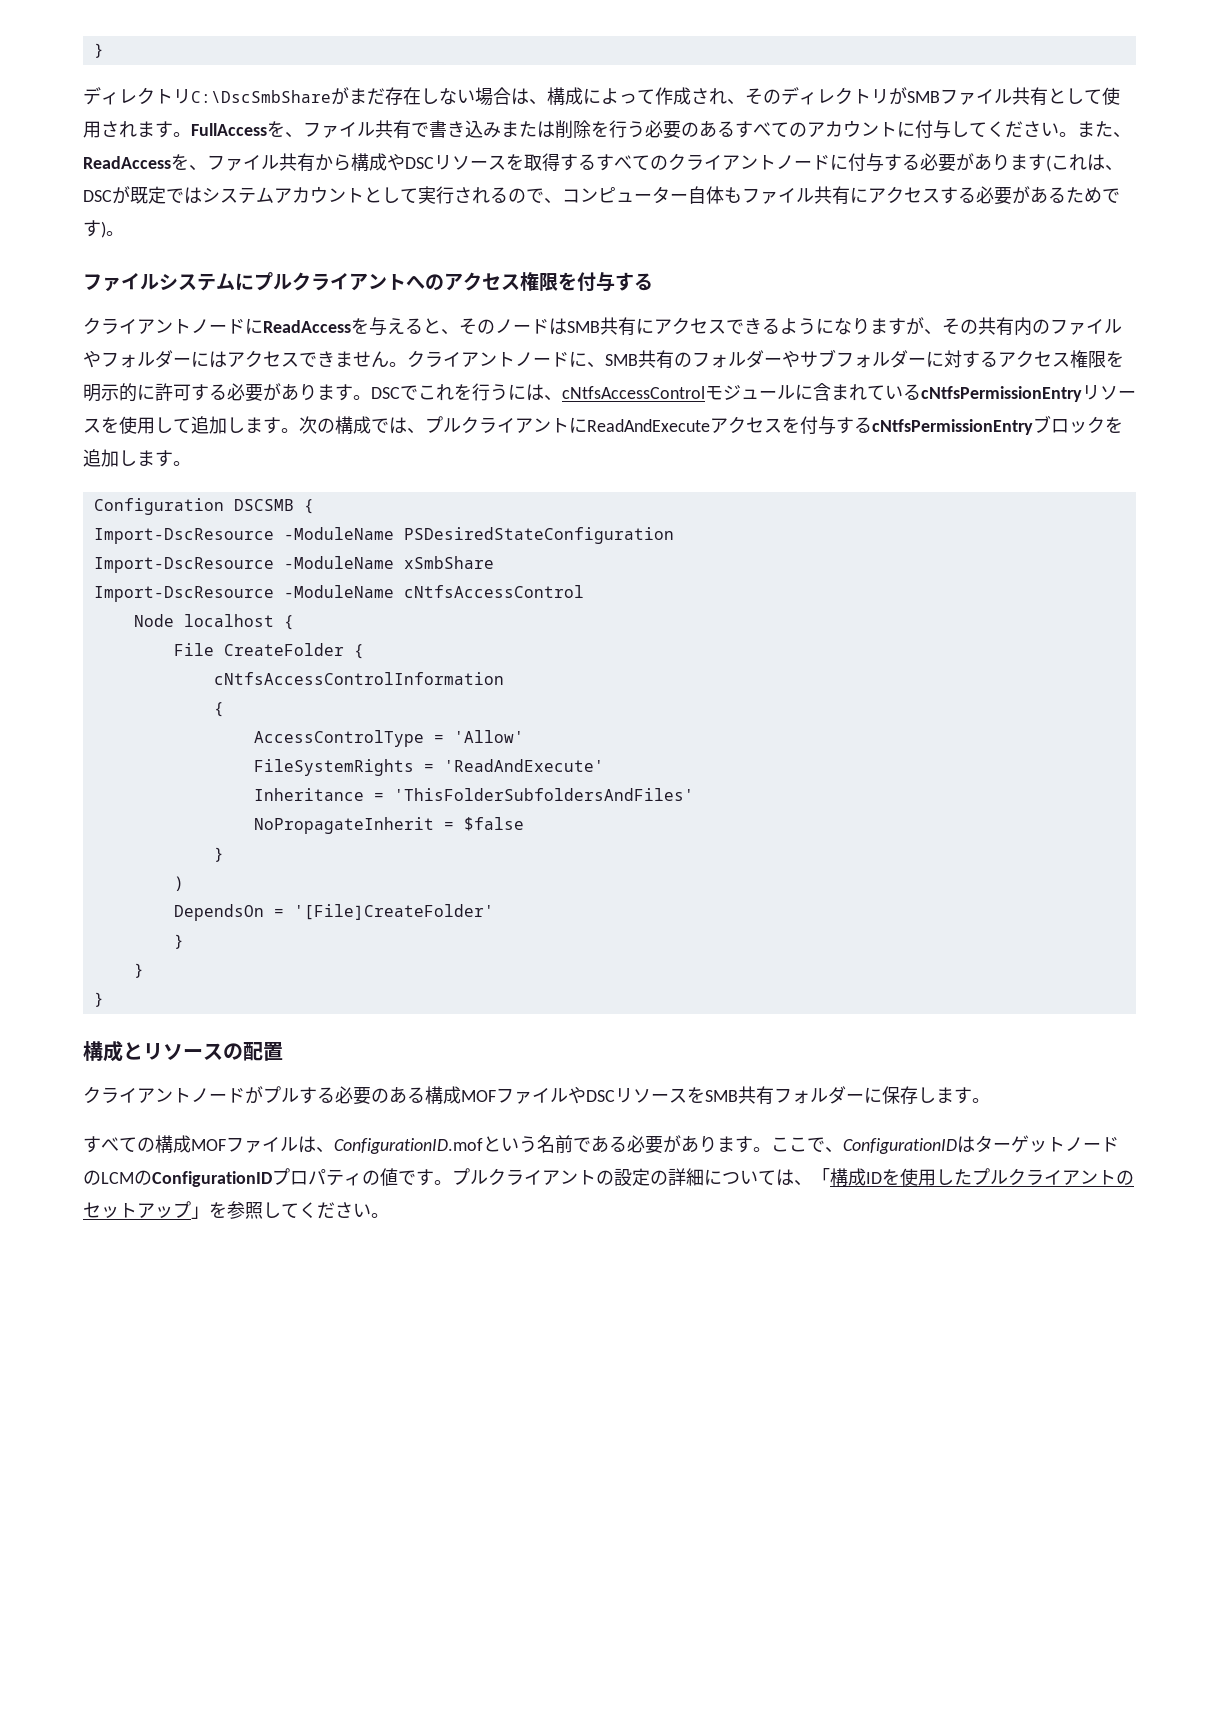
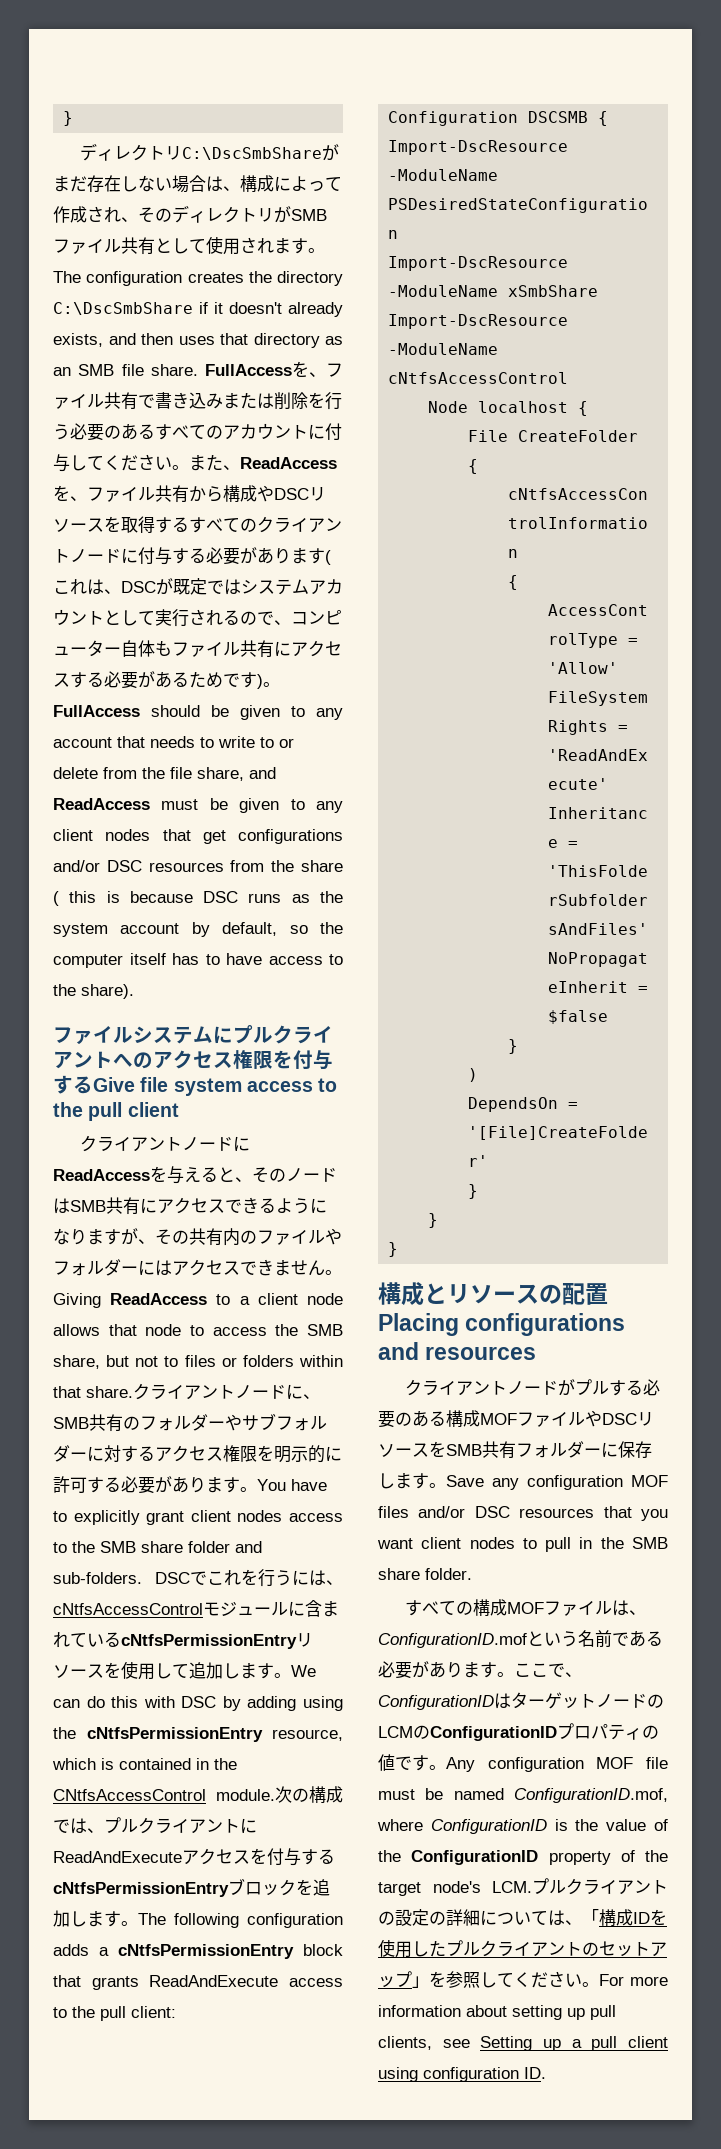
(191, 134) none -> [53,271,343,286] [53,302,343,317] [53,333,343,348] [53,364,198,376] The configuration creates the directory C:\DscSmbShare if it doesn't already exists, and then uses that directory as an SMB file share.
(124, 233) none -> [53,705,343,720] [53,736,294,748] [53,767,276,781] [53,798,343,813] [53,829,343,844] [53,860,343,872] [53,891,343,906] [53,922,343,937] [53,953,343,968] [53,984,134,999] FullAccess should be given to any account that needs to write to or delete from the file share, and ReadAccess must be given to any client nodes that get configurations and/or DSC resources from the share ( this is because DSC runs as the system account by default, so the computer itself has to have access to the share).
(653, 282) none -> [93,1077,338,1096] [53,1102,179,1121] Give file system access to the pull client
(407, 364) none -> [53,1293,343,1308] [53,1324,343,1336] [53,1355,343,1369] [53,1386,133,1398] Giving ReadAccess to a client node allows that node to access the SMB share, but not to files or folders within that share.
(371, 397) none -> [257,1479,327,1491] [53,1510,343,1525] [53,1541,262,1553] [53,1572,142,1584] You have to explicitly grant client nodes access to the SMB share folder and sub-folders.
(299, 430) none -> [291,1665,316,1677] [53,1696,343,1711] [53,1727,343,1742] [52,1758,237,1770] [53,1789,275,1801] We can do this with DSC by adding using the cNtfsPermissionEntry resource, which is contained in the CNtfsAccessControl module.
(191, 463) none -> [138,1913,343,1928] [53,1944,343,1959] [53,1975,343,1990] [53,2006,176,2021] The following configuration adds a cNtfsPermissionEntry block that grants ReadAndExecute access to the pull client:
(283, 1051) none -> [378,1313,626,1336] [378,1342,537,1360] Placing configurations and resources
(990, 1100) none -> [446,1475,668,1490] [378,1506,668,1521] [377,1537,668,1552] [378,1568,472,1580] Save any configuration MOF files and/or DSC resources that you want client nodes to pull in the SMB share folder.
(452, 1182) none -> [446,1757,668,1772] [378,1788,668,1803] [377,1819,668,1834] [378,1850,668,1865] [378,1881,532,1896] Any configuration MOF file must be named ConfigurationID.mof, where ConfigurationID is the value of the ConfigurationID property of the target node's LCM.
(389, 1215) none -> [599,1974,668,1986] [378,2005,616,2020] [378,2036,668,2051] [378,2067,546,2082] For more information about setting up pull clients, see Setting up a pull client using configuration ID.

